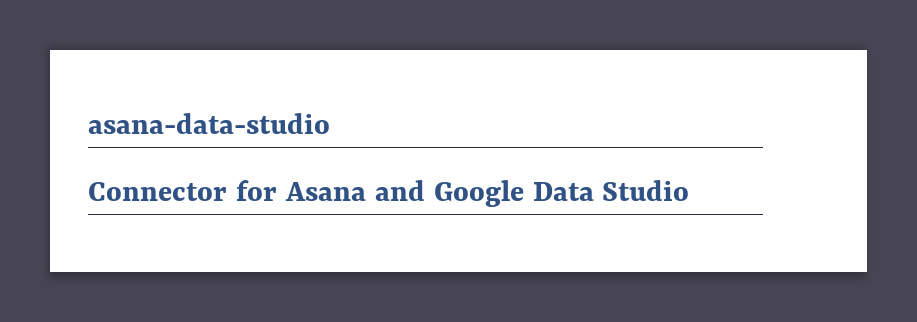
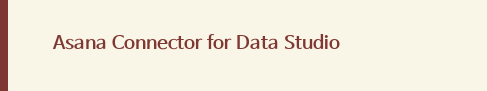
[88,113,330,134] asana-data-studio // -> [52,35,107,50] Asana
[284,180,524,207] Asana and Google -> (232, 41) none

